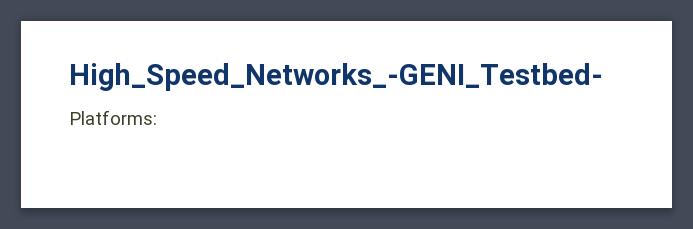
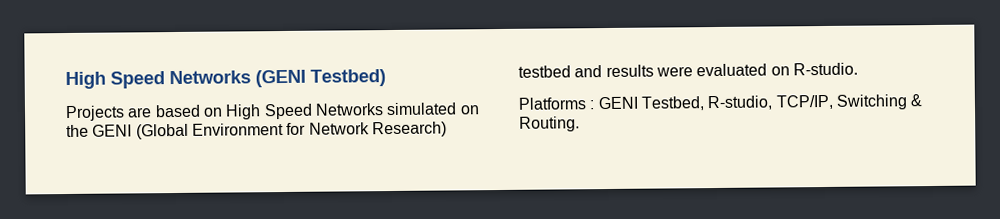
[69,63,603,91] [69,110,157,125] High_Speed_Networks_-GENI_Testbed- // Platforms: -> [65,69,386,90] [65,102,480,122] [66,121,447,140] [518,62,858,78] [518,94,923,111] [519,116,580,132] High Speed Networks (GENI Testbed) // Projects are based on High Speed Networks simulated on the GENI (Global Environment for Network Research) testbed and results were evaluated on R-studio. // Platforms : GENI Testbed, R-studio, TCP/IP, Switching & Routing.

